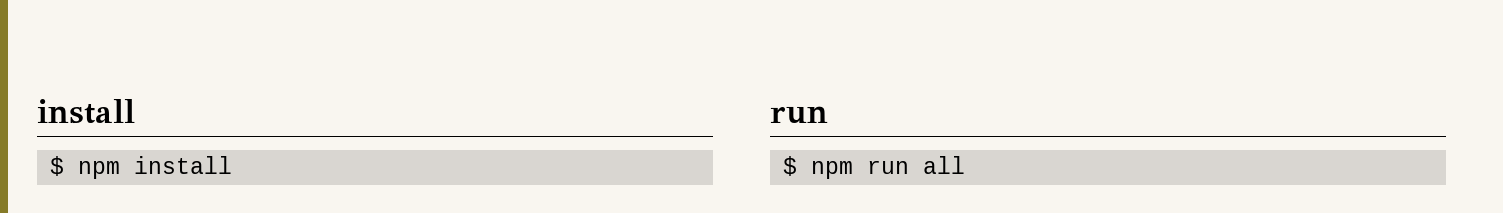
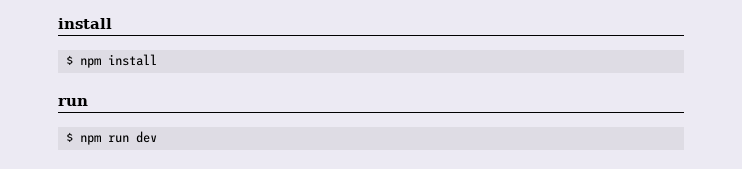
[922,156,965,174] all -> [135,131,157,143] dev

